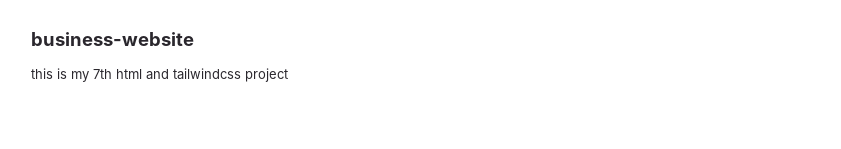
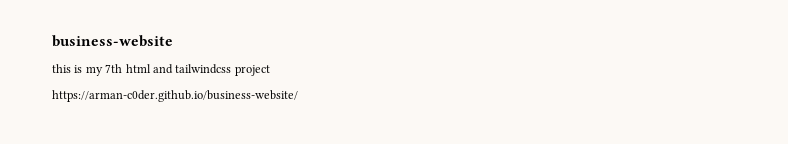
(288, 75) none -> [52,90,298,102] // https://arman-c0der.github.io/business-website/

